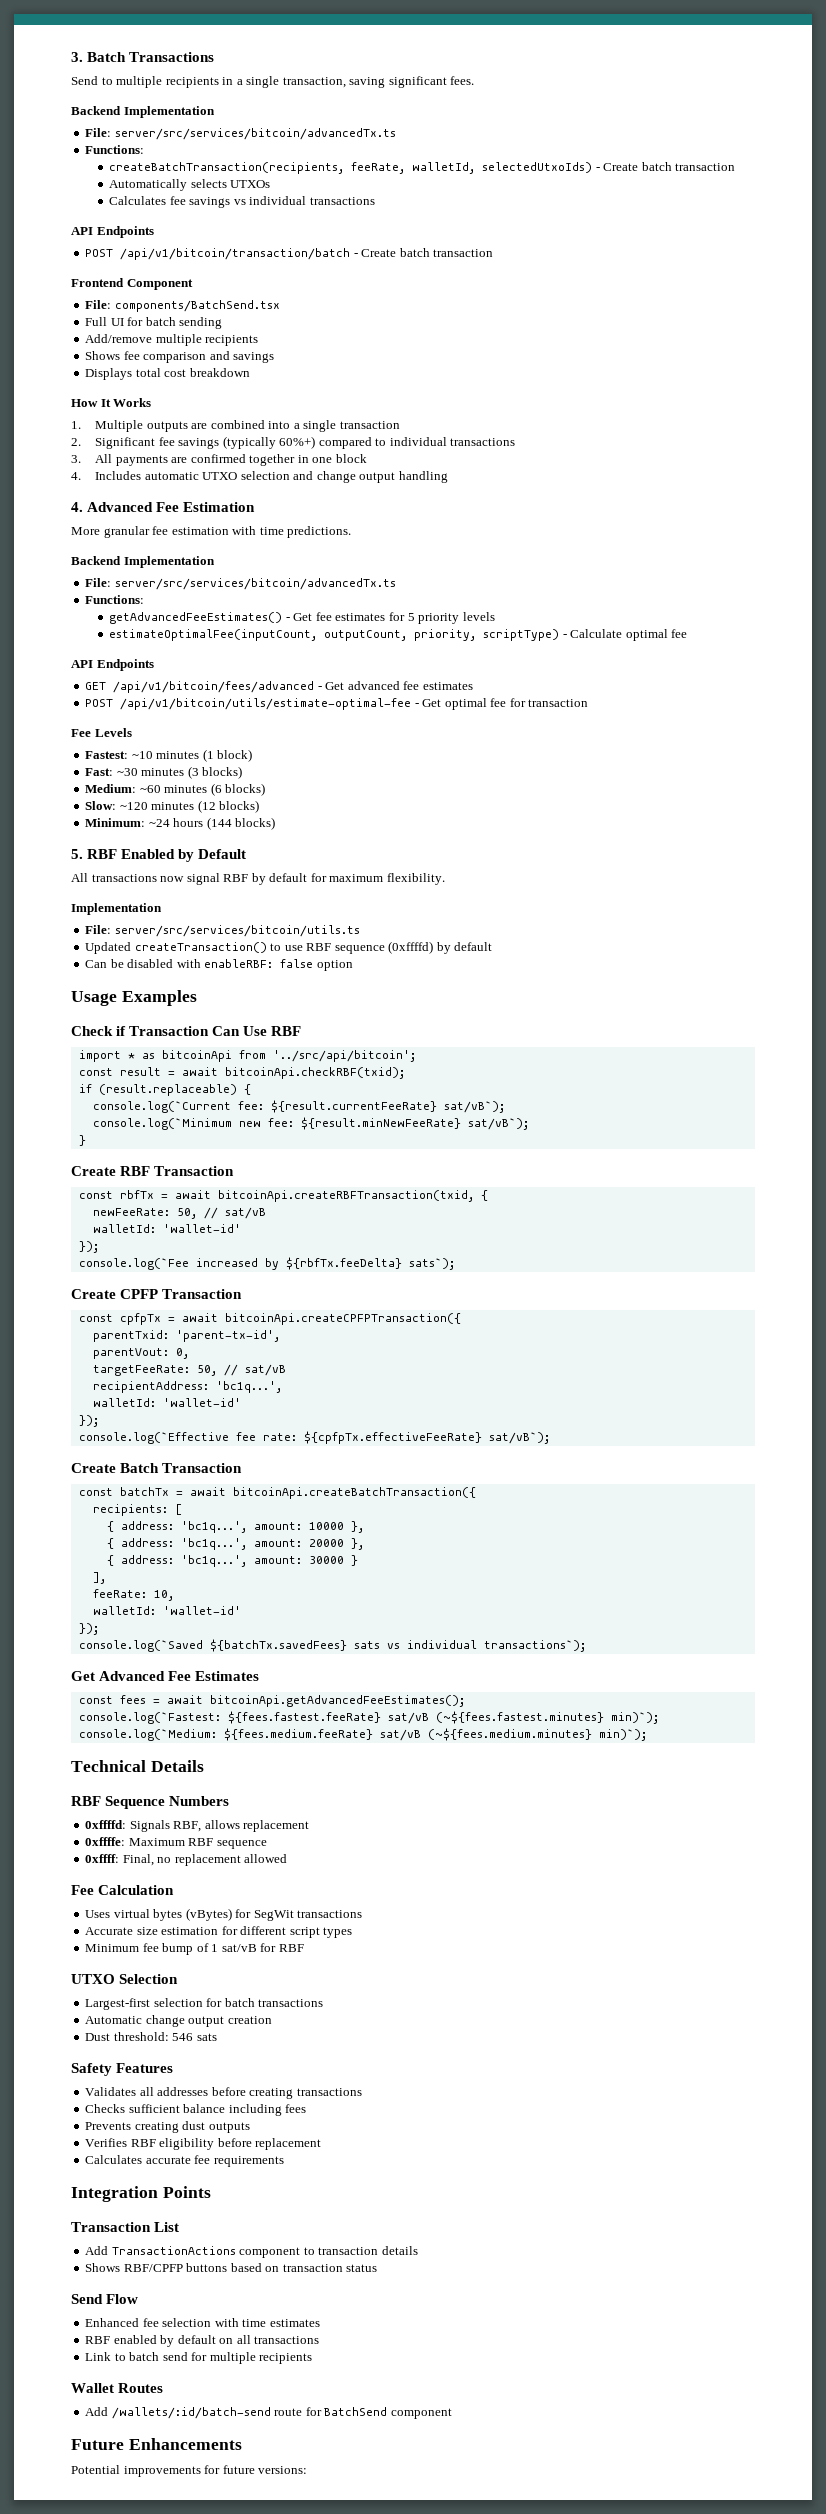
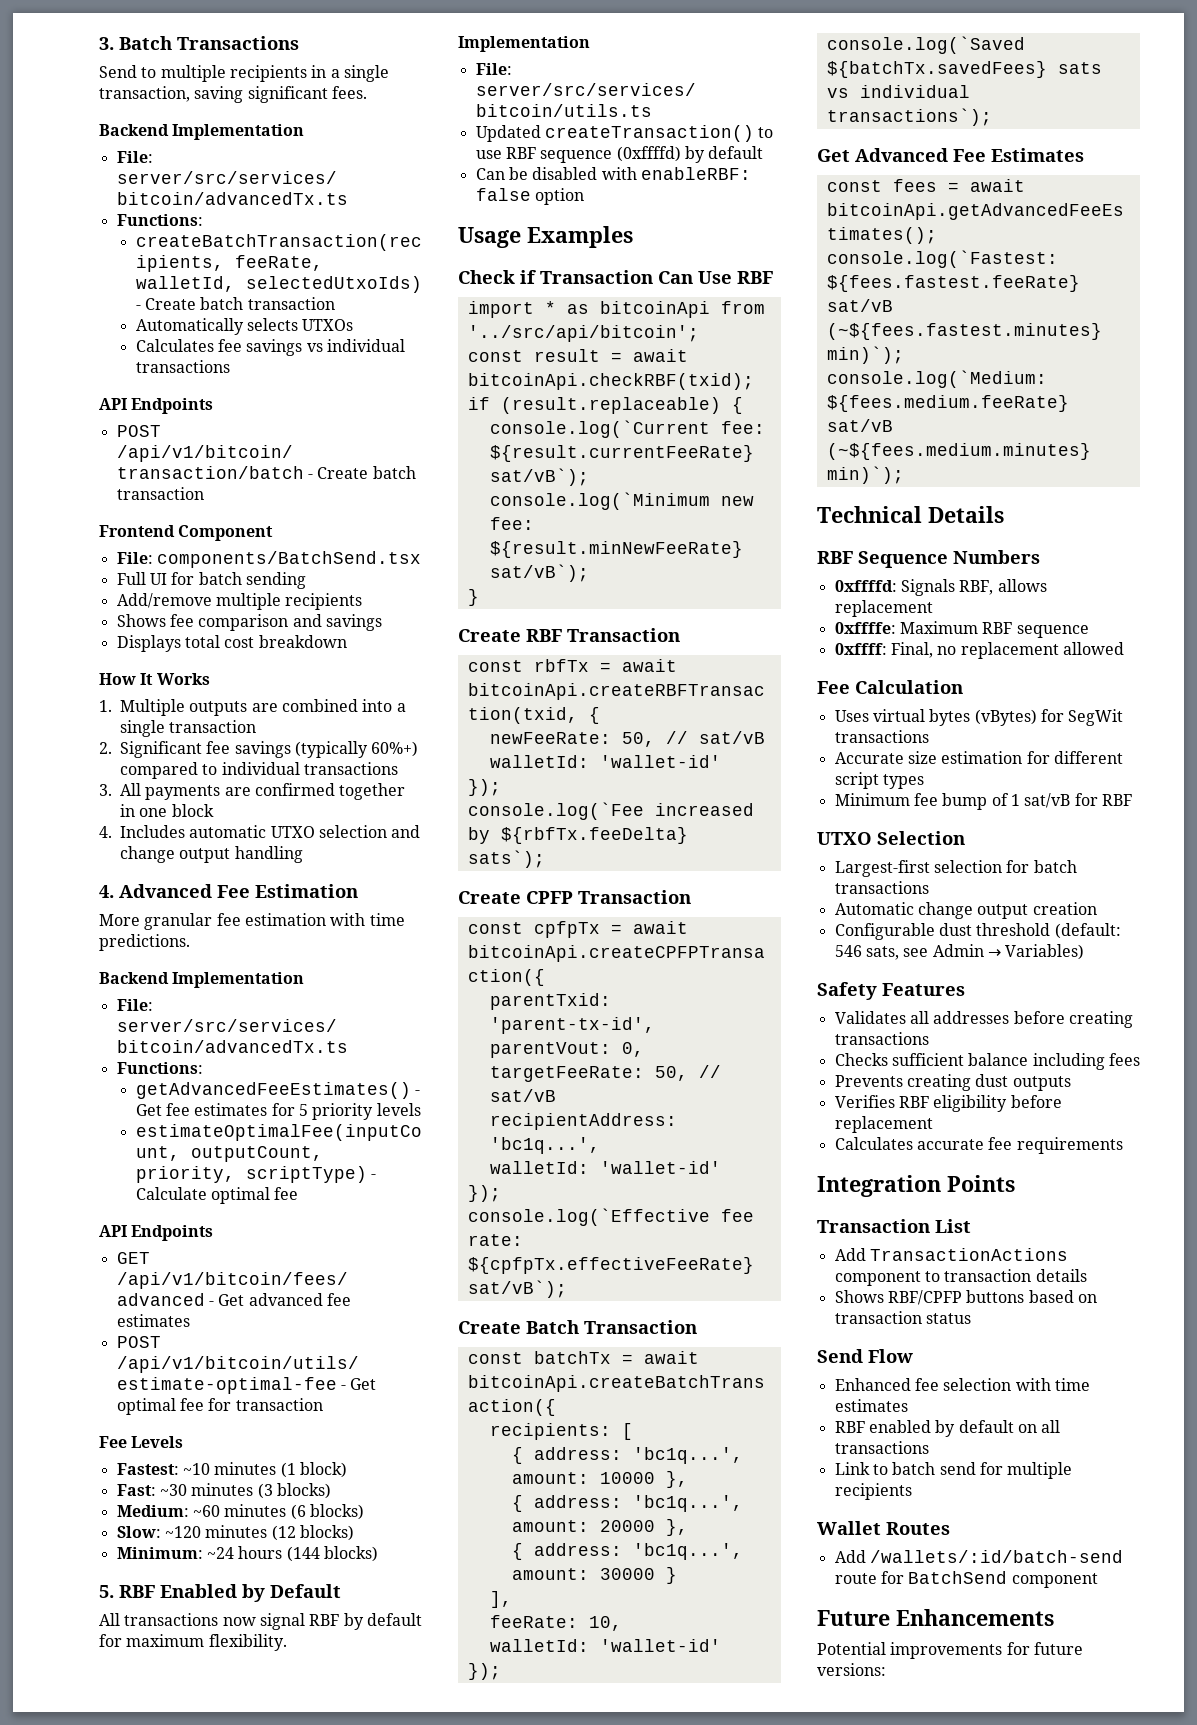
[85,2032,217,2041] Dust threshold: 546 sats -> [834,923,1121,940] [834,944,1085,960] Configurable dust threshold (default: 546 sats, see Admin → Variables)

